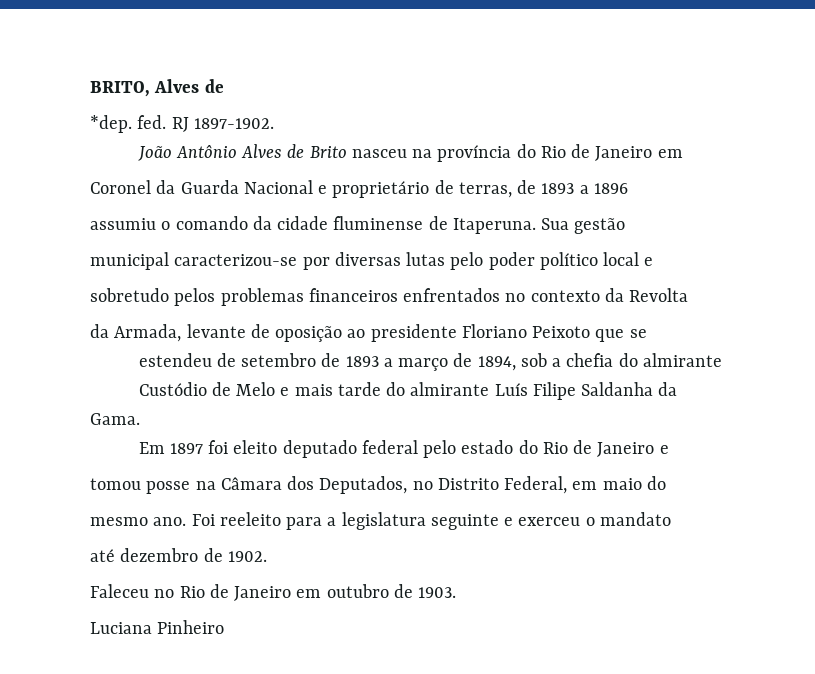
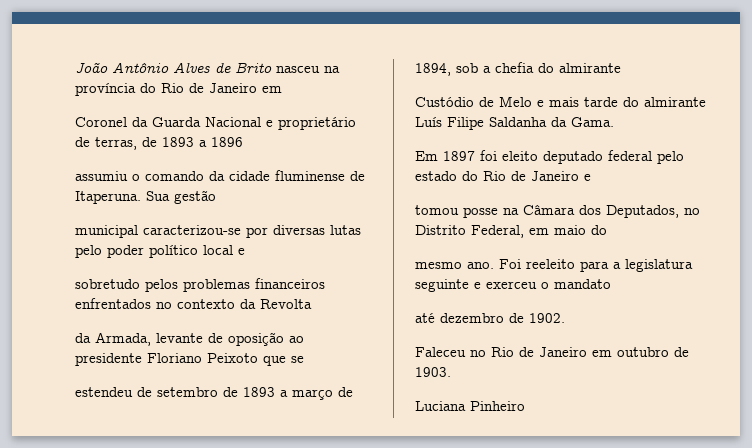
[90,79,224,97] [90,115,274,133] BRITO, Alves de // *dep. fed. RJ 1897-1902. // -> (75, 67) none

